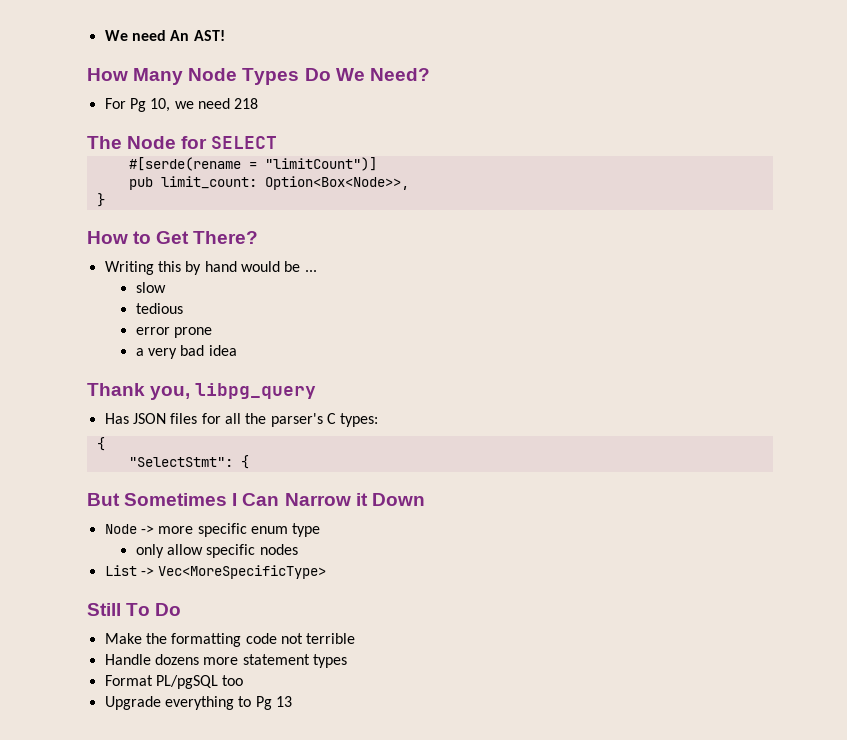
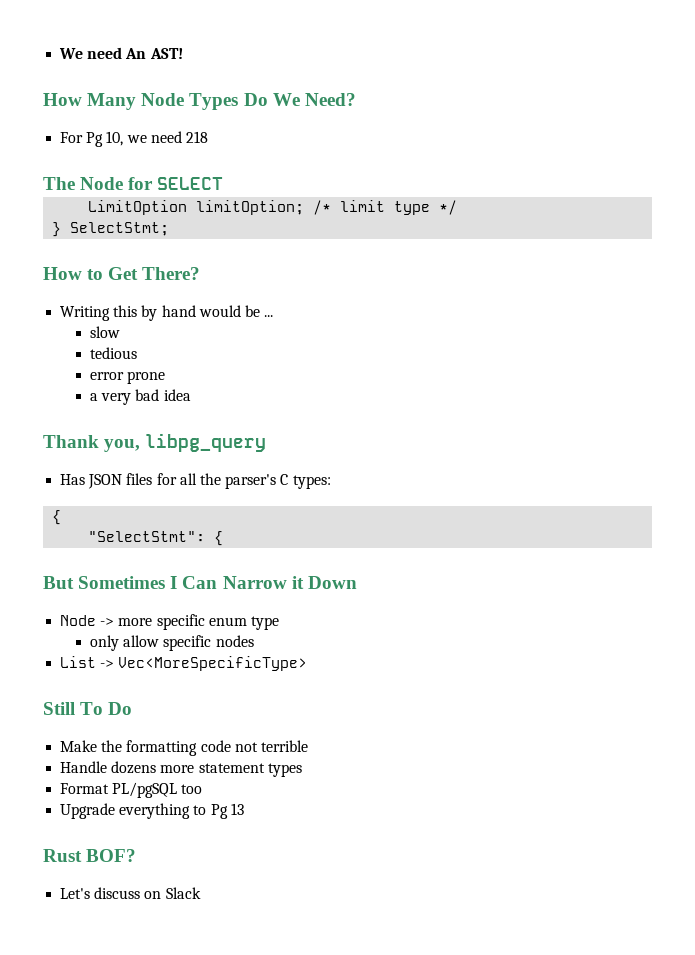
[128,157,377,171] [128,176,409,190] #[serde(rename = "limitCount")] // pub limit_count: Option<Box<Node>>, -> [88,200,458,215] LimitOption limitOption; /* limit type */
(105, 200) none -> [70,222,170,236] SelectStmt;
(292, 701) none -> [43,849,137,862] [60,887,201,899] // Rust BOF? // Let's discuss on Slack

